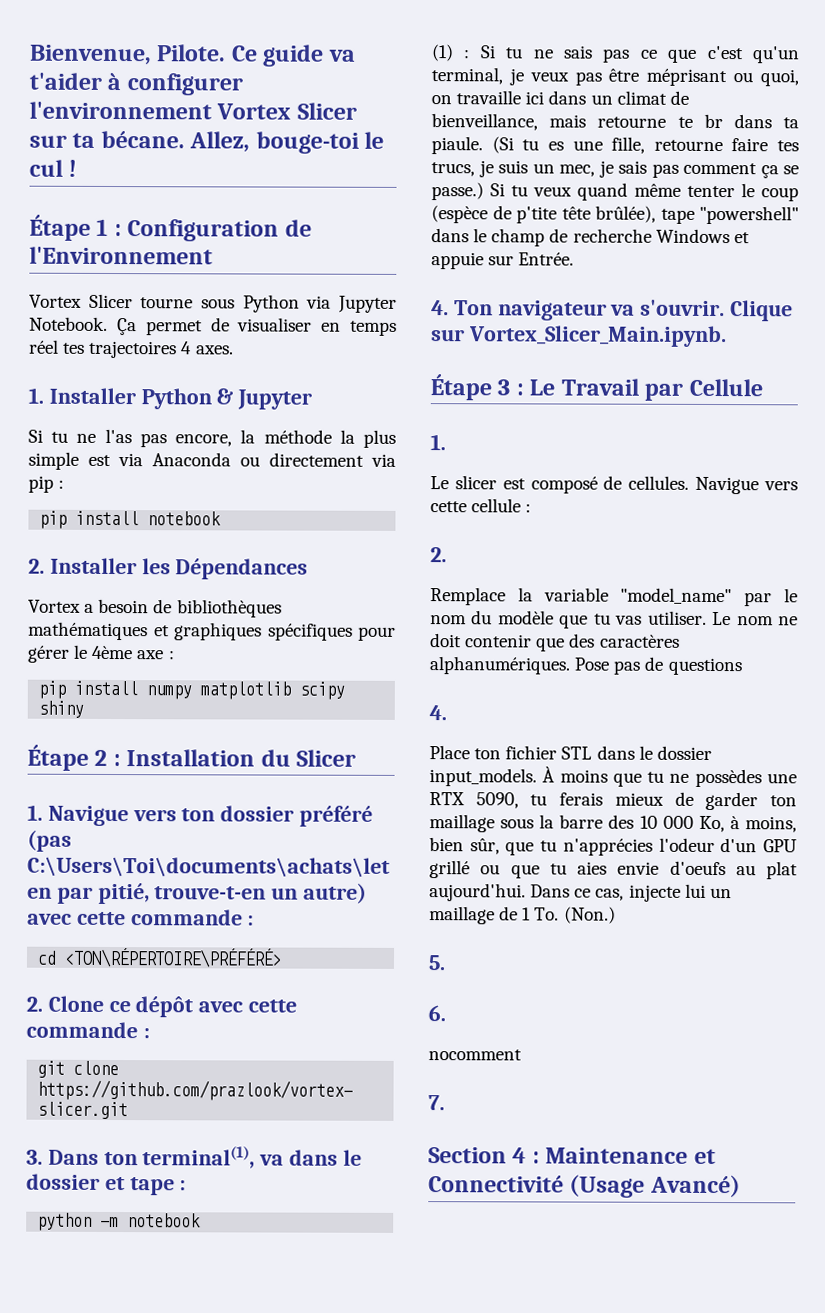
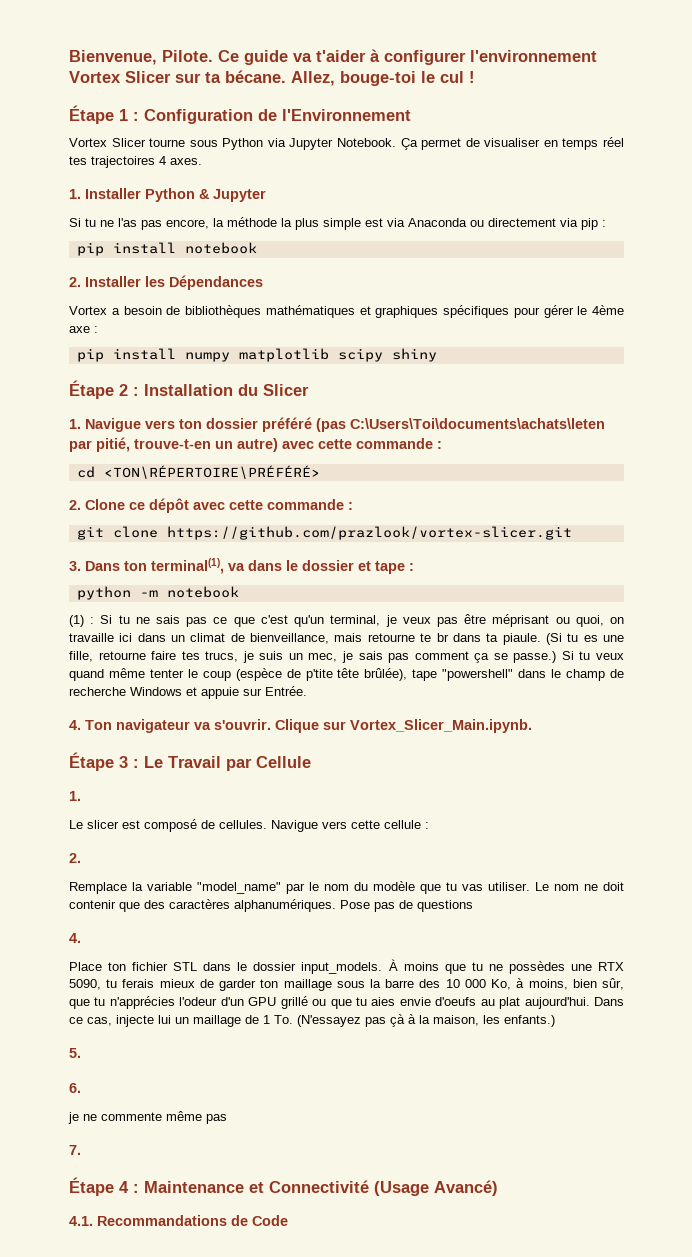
[563,906,616,924] [428,955,446,971] [428,1005,446,1022] [428,1049,522,1061] (Non.) // 5. // 6. // nocomment -> [297,1014,555,1027] [69,1048,81,1058] [69,1083,81,1093] [68,1111,227,1124] (N'essayez pas çà à la maison, les enfants.) // 5. // 6. // je ne commente même pas
[428,1147,507,1164] Section -> [69,1177,114,1196] Étape
(741, 1186) none -> [69,1215,288,1226] // 4.1. Recommandations de Code

